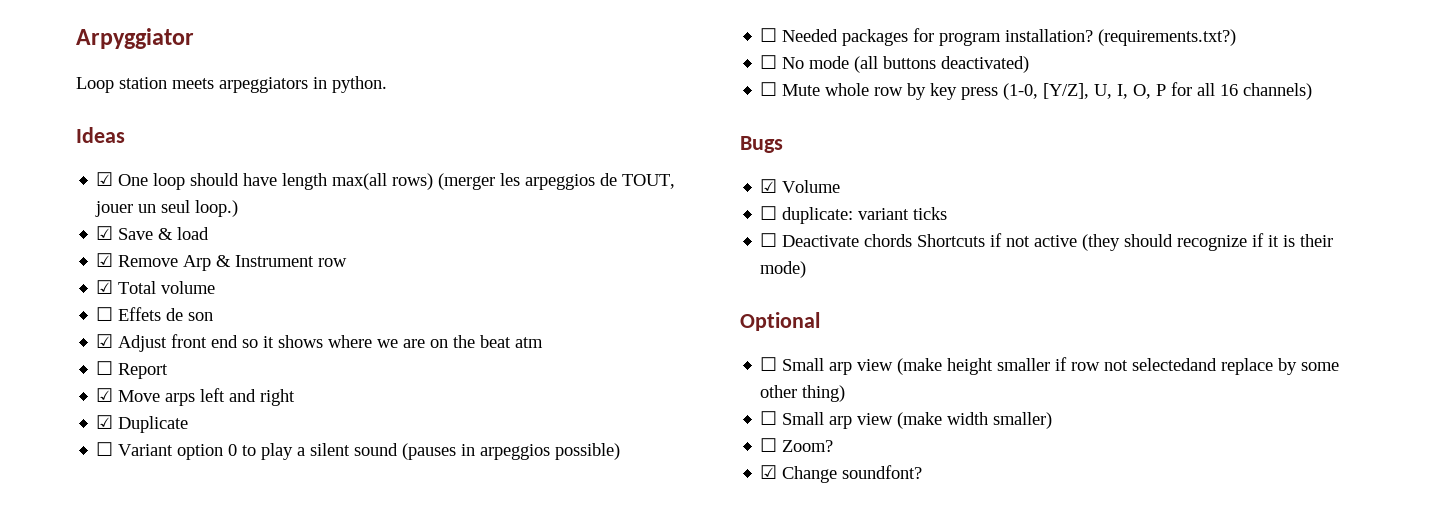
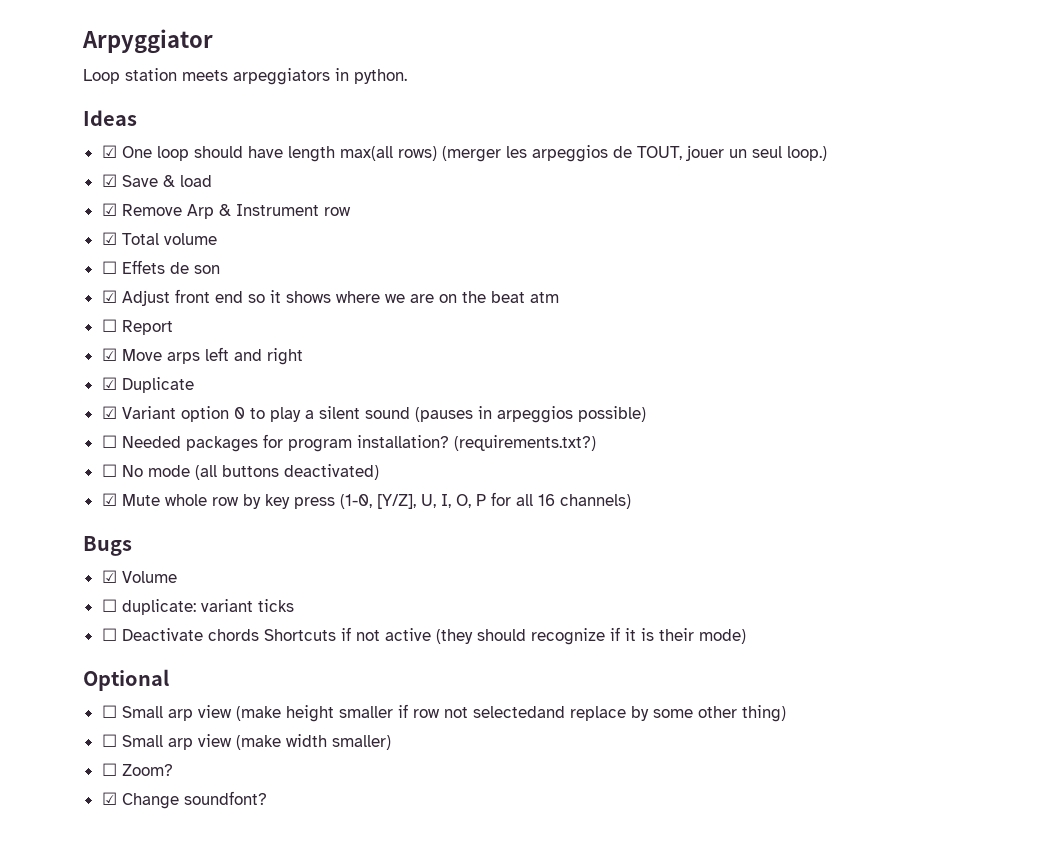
[96,442,114,456] ☐ -> [101,406,117,419] ☑
[760,82,778,96] ☐ -> [101,493,117,506] ☑

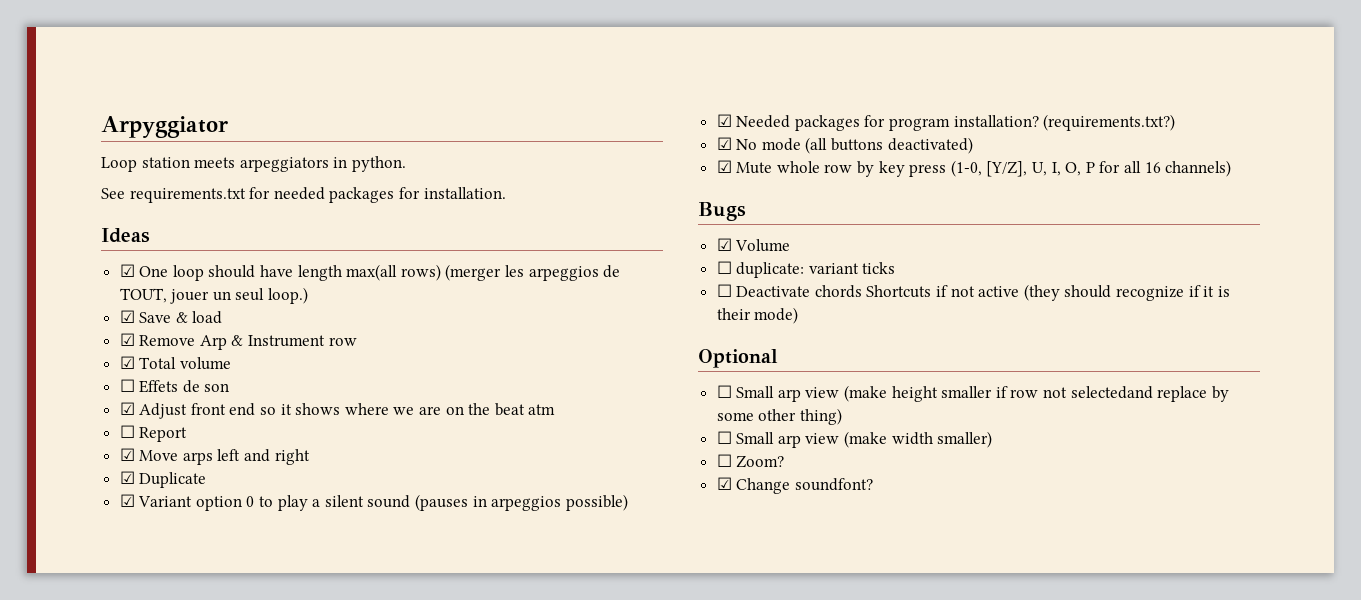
(407, 76) none -> [101,187,506,203] // See requirements.txt for needed packages for installation.
[101,435,117,448] ☐ -> [716,114,732,127] ☑
[101,464,117,477] ☐ -> [716,137,732,150] ☑

